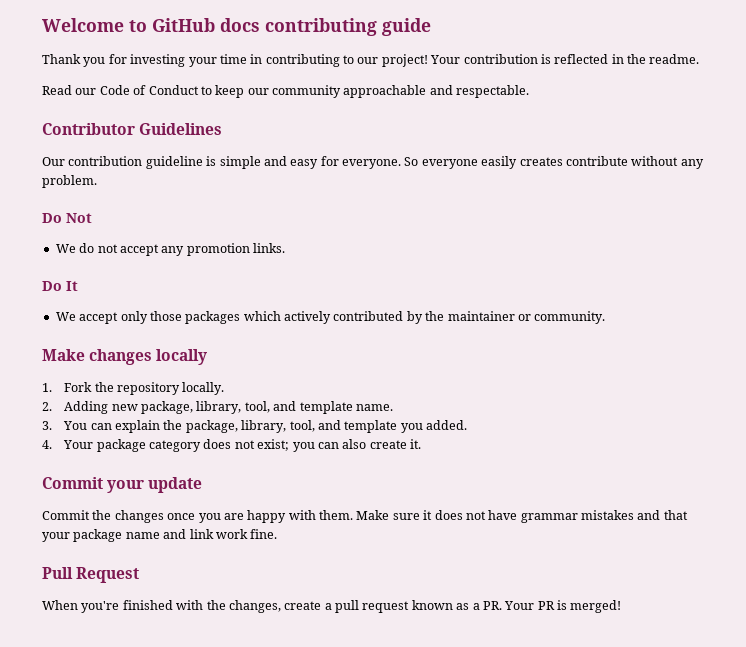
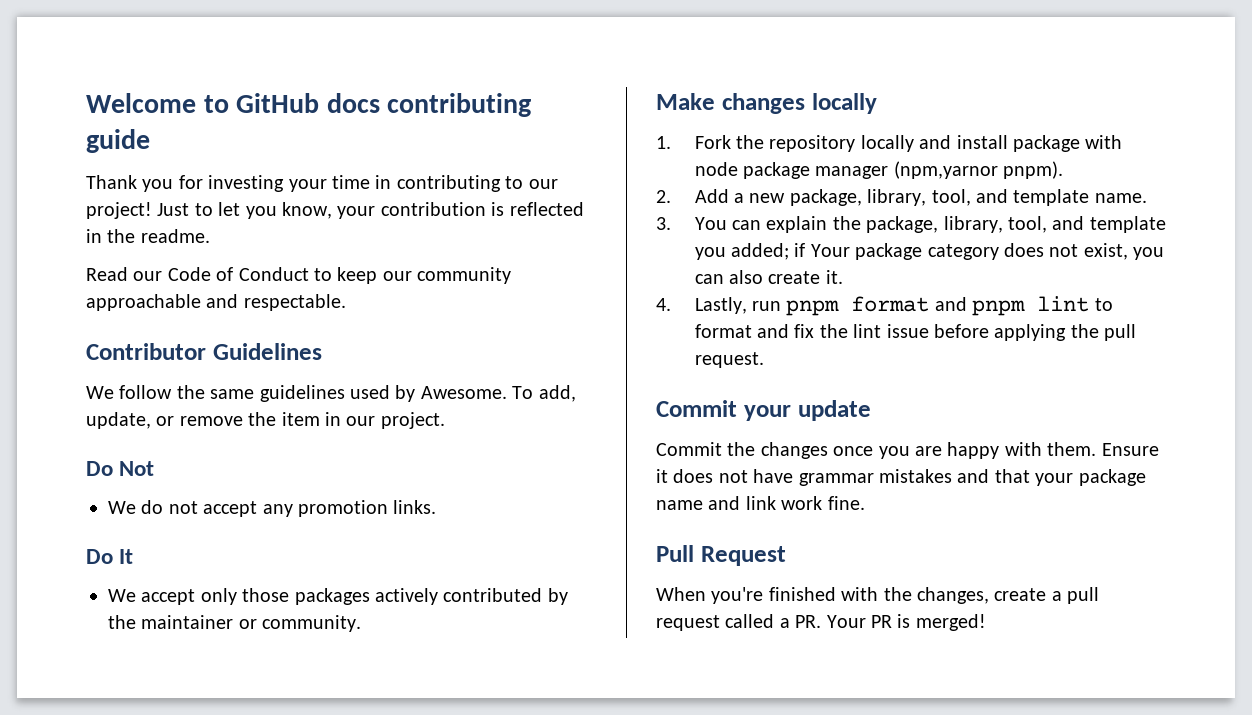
[430,55,461,64] Your -> [157,202,376,219] Just to let you know, your
[42,156,704,169] [42,175,97,188] Our contribution guideline is simple and easy for everyone. So everyone easily creates contribute without any problem. -> [86,385,576,402] [86,412,445,429] We follow the same guidelines used by Awesome. To add, update, or remove the item in our project.
[243,311,281,321] which -> (370, 596) none
[182,382,225,395] locally. -> [860,135,1123,152] [694,161,1064,179] locally and install package with node package manager (npm,yarnor pnpm).
[64,401,109,414] Adding -> [694,189,745,203] Add a
[426,420,468,430] [42,440,52,449] added. // 4. -> [731,243,806,260] added; if
[257,439,290,451] exist; -> [1083,243,1128,260] exist,
(422, 444) none -> [656,296,1113,316] [694,324,1137,341] [694,352,764,368] // 4. Lastly, run pnpm format and pnpm lint to format and fix the lint issue before applying the pull request.
[356,510,420,520] Make sure -> [1101,443,1159,456] Ensure
[411,600,470,610] known as -> [725,614,775,628] called

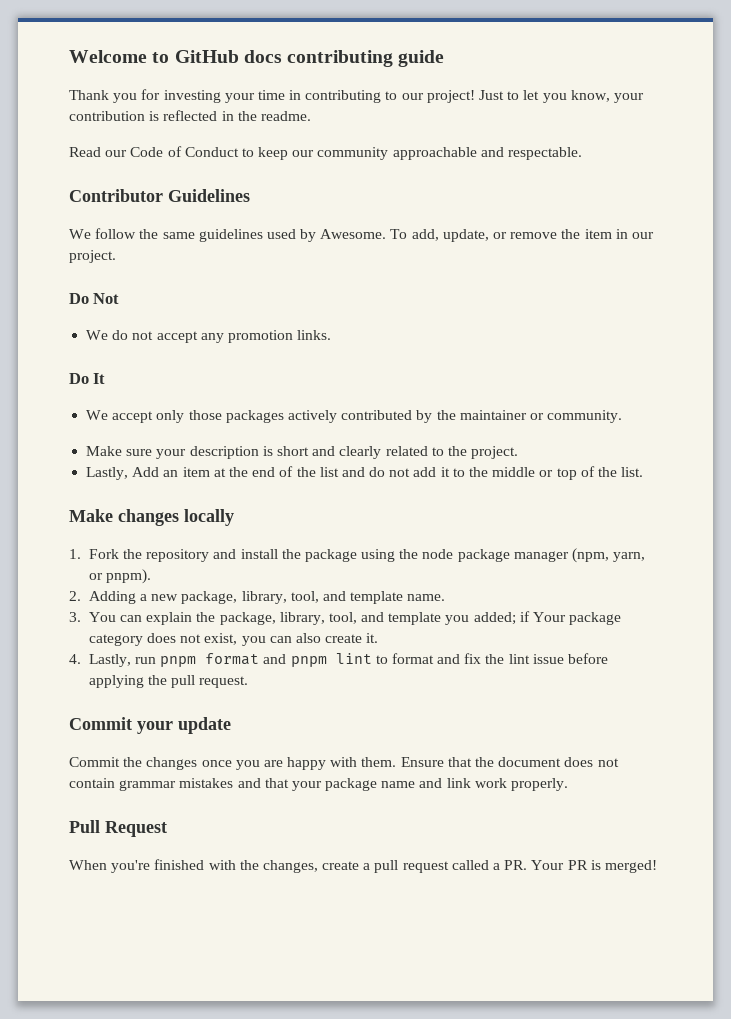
(362, 623) none -> [86,446,519,459] [86,466,644,480] // Make sure your description is short and clearly related to the project. // Lastly, Add an item at the end of the list and do not add it to the middle or top of the list.
[860,135,914,152] locally -> (210, 555) none
[1013,135,1123,152] [694,161,998,179] package with node package manager (npm,yarnor -> [281,548,646,563] [88,573,103,580] the package using the node package manager (npm, yarn, or
[694,189,729,203] Add -> [88,591,136,604] Adding
[656,469,794,483] it does not have -> [447,757,619,767] [69,778,115,788] that the document does not contain
[827,496,865,510] fine. -> [511,778,569,791] properly.

